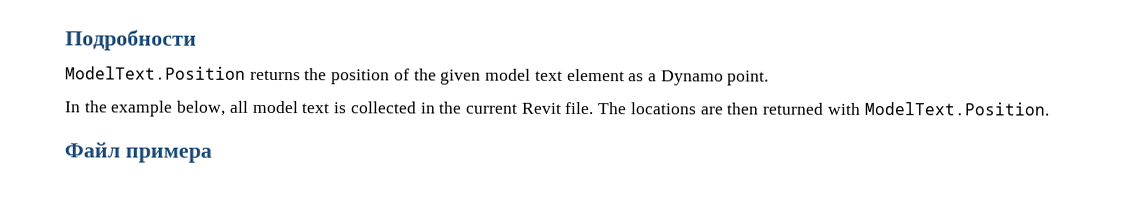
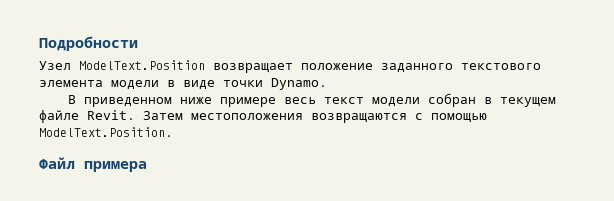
[65,66,770,86] [64,100,861,117] ModelText.Position returns the position of the given model text element as a Dynamo point. // In the example below, all model text is collected in the current Revit file. The locations are then returned with -> [39,60,541,73] [39,78,327,90] [68,93,557,107] [39,110,487,123] Узел ModelText.Position возвращает положение заданного текстового элемента модели в виде точки Dynamo. // В приведенном ниже примере весь текст модели собран в текущем файле Revit. Затем местоположения возвращаются с помощью

